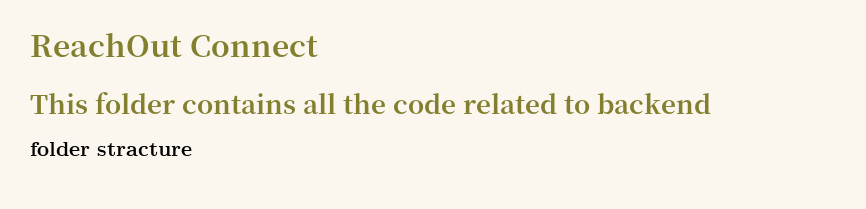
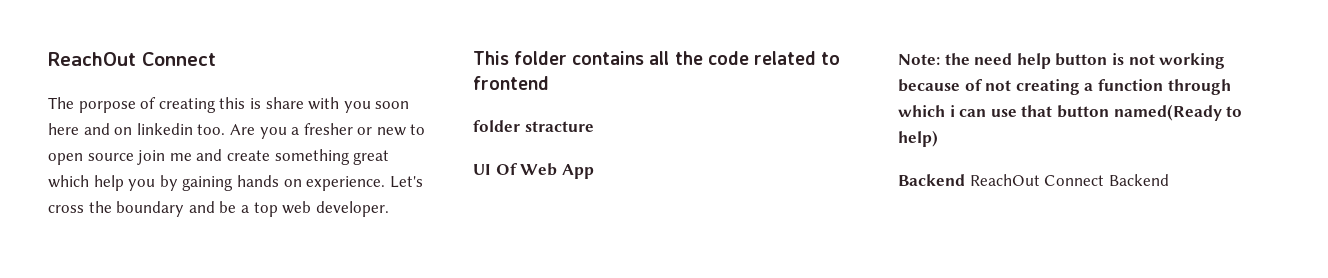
[30,32,319,57] ReachOut Connect -> [48,52,216,66] [48,97,410,113] [48,123,426,139] [48,149,390,165] [48,175,423,191] [48,201,389,217] ReachOut Connect // The porpose of creating this is share with you soon here and on linkedin too. Are you a fresher or new to open source join me and create something great which help you by gaining hands on experience. Let's cross the boundary and be a top web developer.
[597,93,712,114] backend -> [473,76,549,90] frontend
(192, 149) none -> [473,163,594,179] [898,53,1226,69] [898,79,1231,95] [898,104,1243,121] [898,130,938,147] [898,174,1169,186] // UI Of Web App // Note: the need help button is not working because of not creating a function through which i can use that button named(Ready to help) // Backend ReachOut Connect Backend

